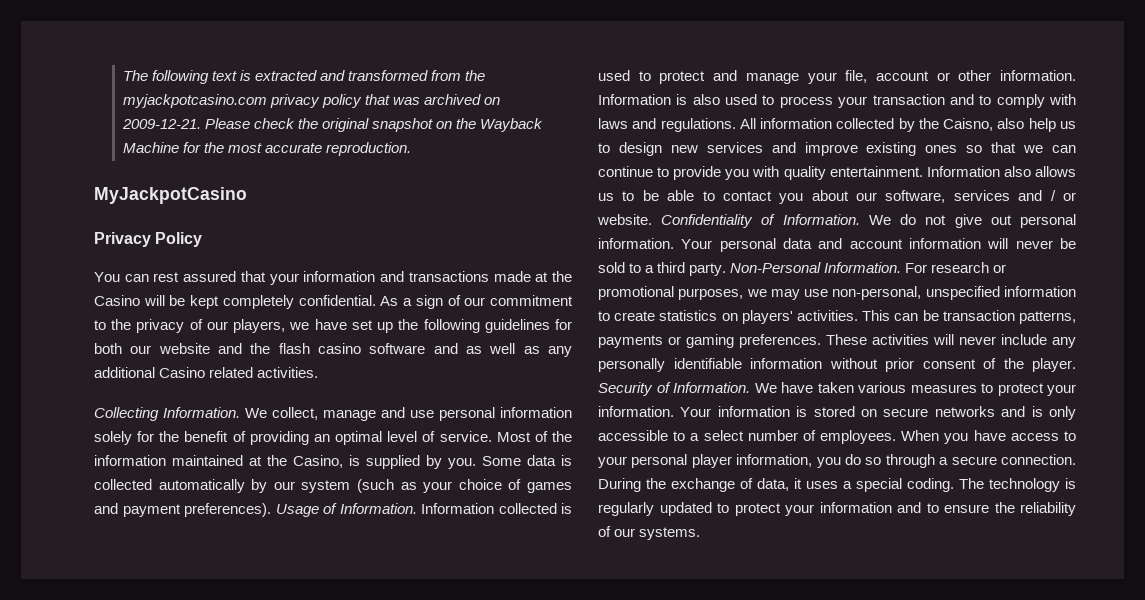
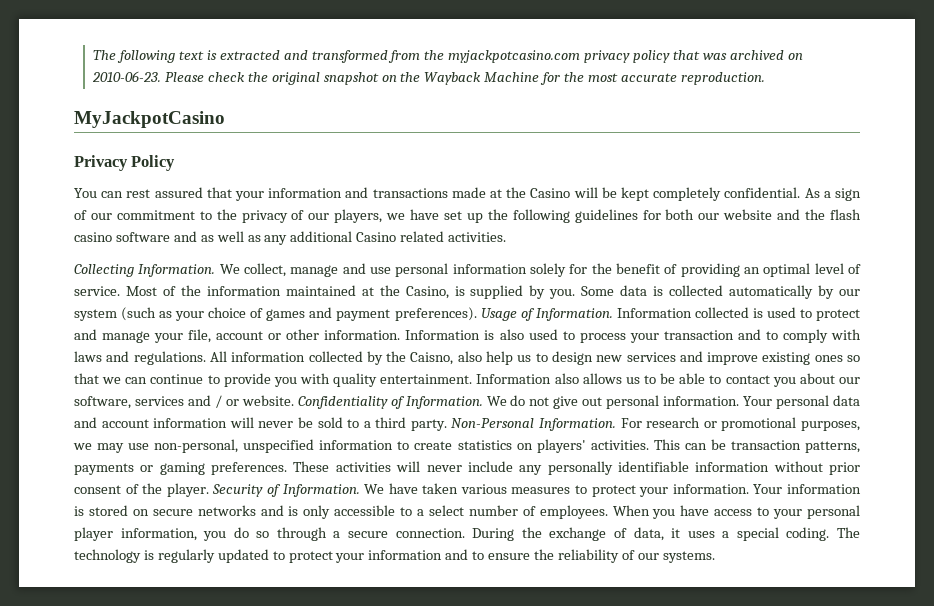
[121,119,201,129] 2009-12-21. -> [92,71,162,82] 2010-06-23.

